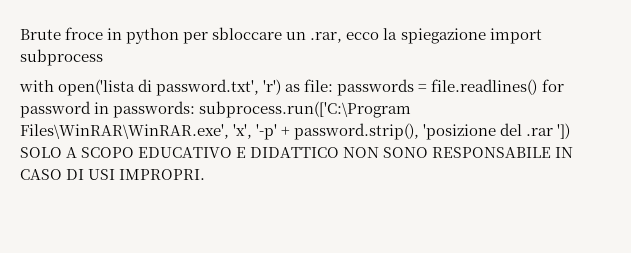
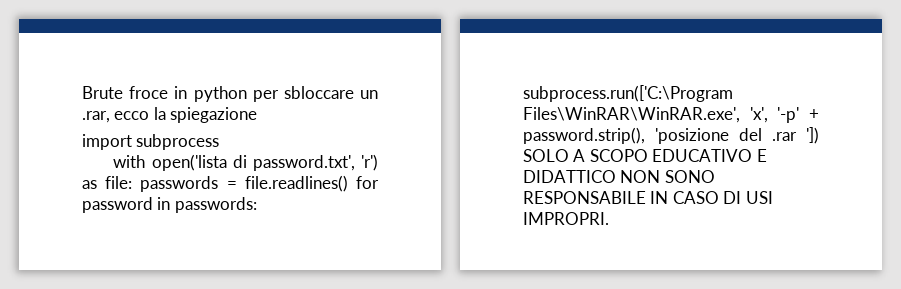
(486, 36) none -> (258, 115) //

